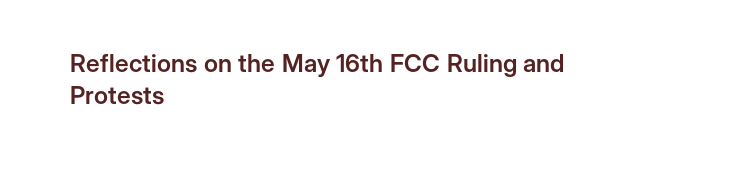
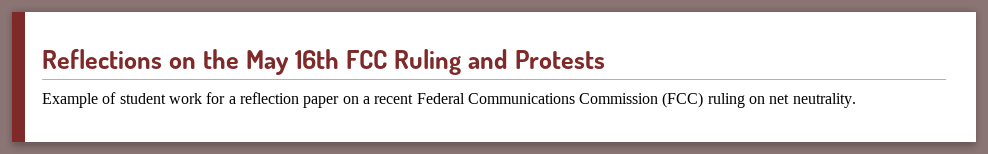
(164, 95) none -> [42,92,856,108] // Example of student work for a reflection paper on a recent Federal Communications Commission (FCC) ruling on net neutrality.

